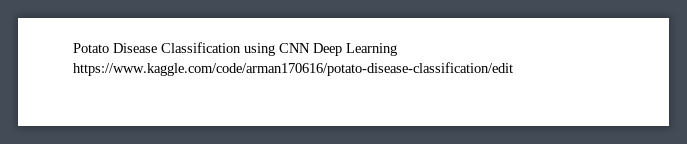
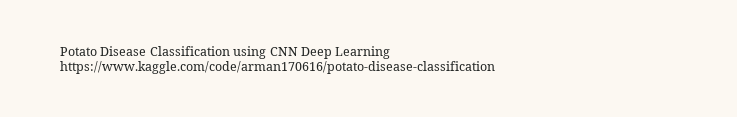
[73,62,513,76] https://www.kaggle.com/code/arman170616/potato-disease-classification/edit -> [60,61,495,74] https://www.kaggle.com/code/arman170616/potato-disease-classification

